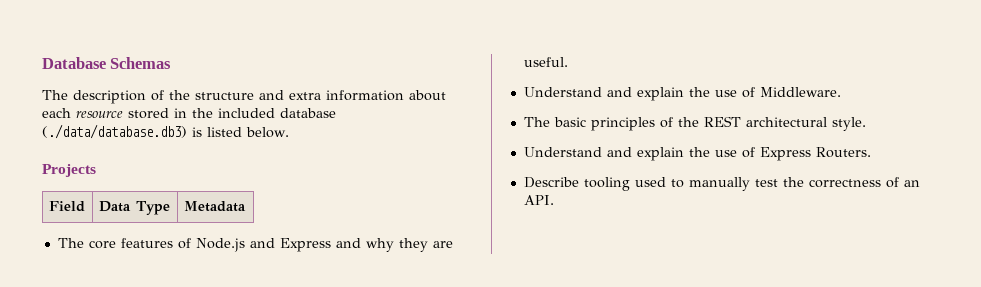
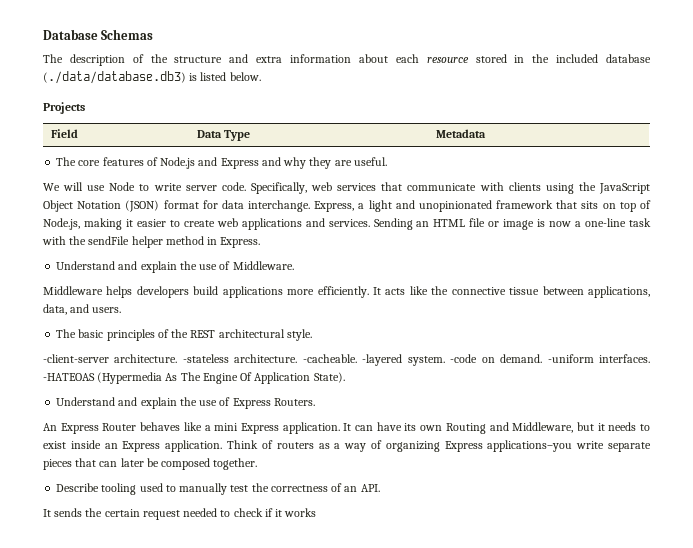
(568, 62) none -> [43,182,650,194] [43,200,651,212] [43,218,651,230] [42,236,261,248] // We will use Node to write server code. Specifically, web services that communicate with clients using the JavaScript Object Notation (JSON) format for data interchange. Express, a light and unopinionated framework that sits on top of Node.js, making it easier to create web applications and services. Sending an HTML file or image is now a one-line task with the sendFile helper method in Express.
(841, 92) none -> [43,286,651,298] [43,304,122,315] // Middleware helps developers build applications more efficiently. It acts like the connective tissue between applications, data, and users.
(866, 124) none -> [43,354,650,366] [43,372,345,384] // -client-server architecture. -stateless architecture. -cacheable. -layered system. -code on demand. -uniform interfaces. -HATEOAS (Hypermedia As The Engine Of Application State).
(871, 152) none -> [43,422,650,434] [43,440,651,452] [43,458,258,470] // An Express Router behaves like a mini Express application. It can have its own Routing and Middleware, but it needs to exist inside an Express application. Think of routers as a way of organizing Express applications–you write separate pieces that can later be composed together.
(554, 200) none -> [43,508,317,520] // It sends the certain request needed to check if it works

